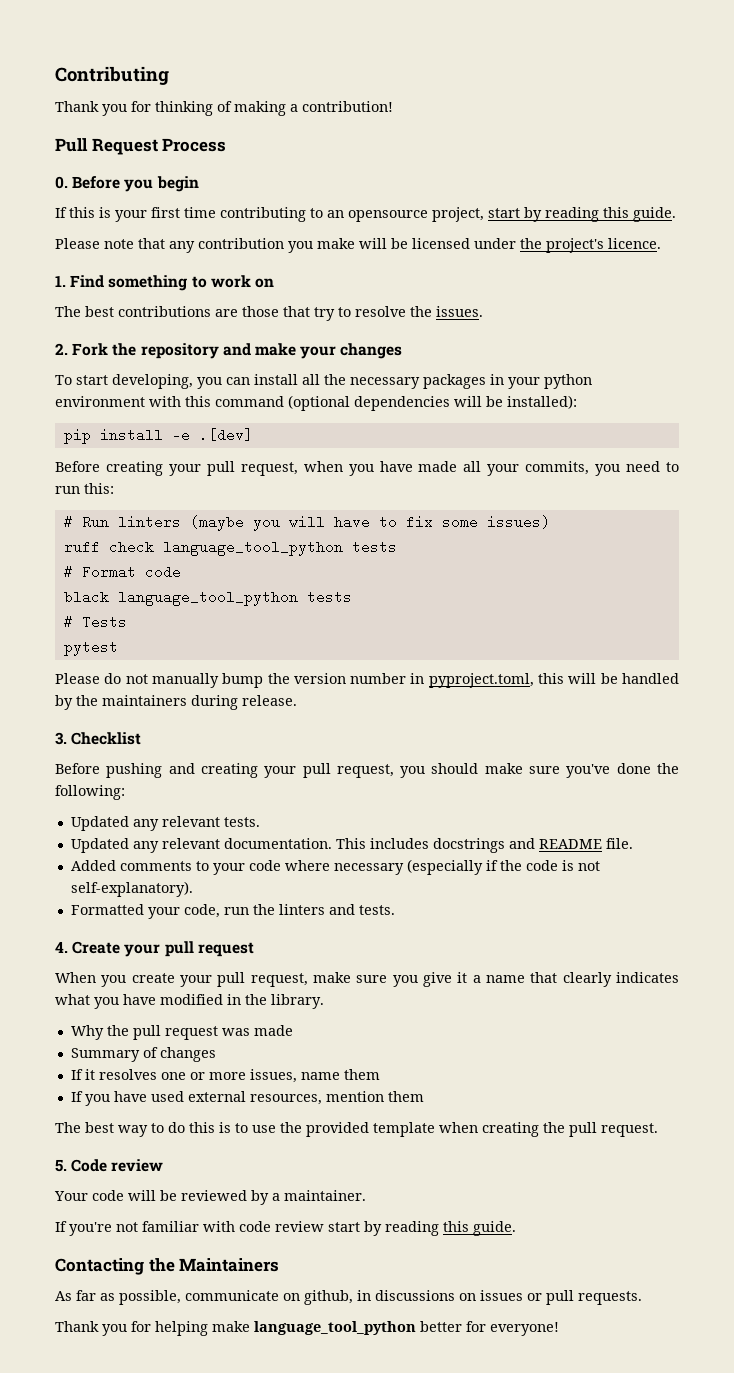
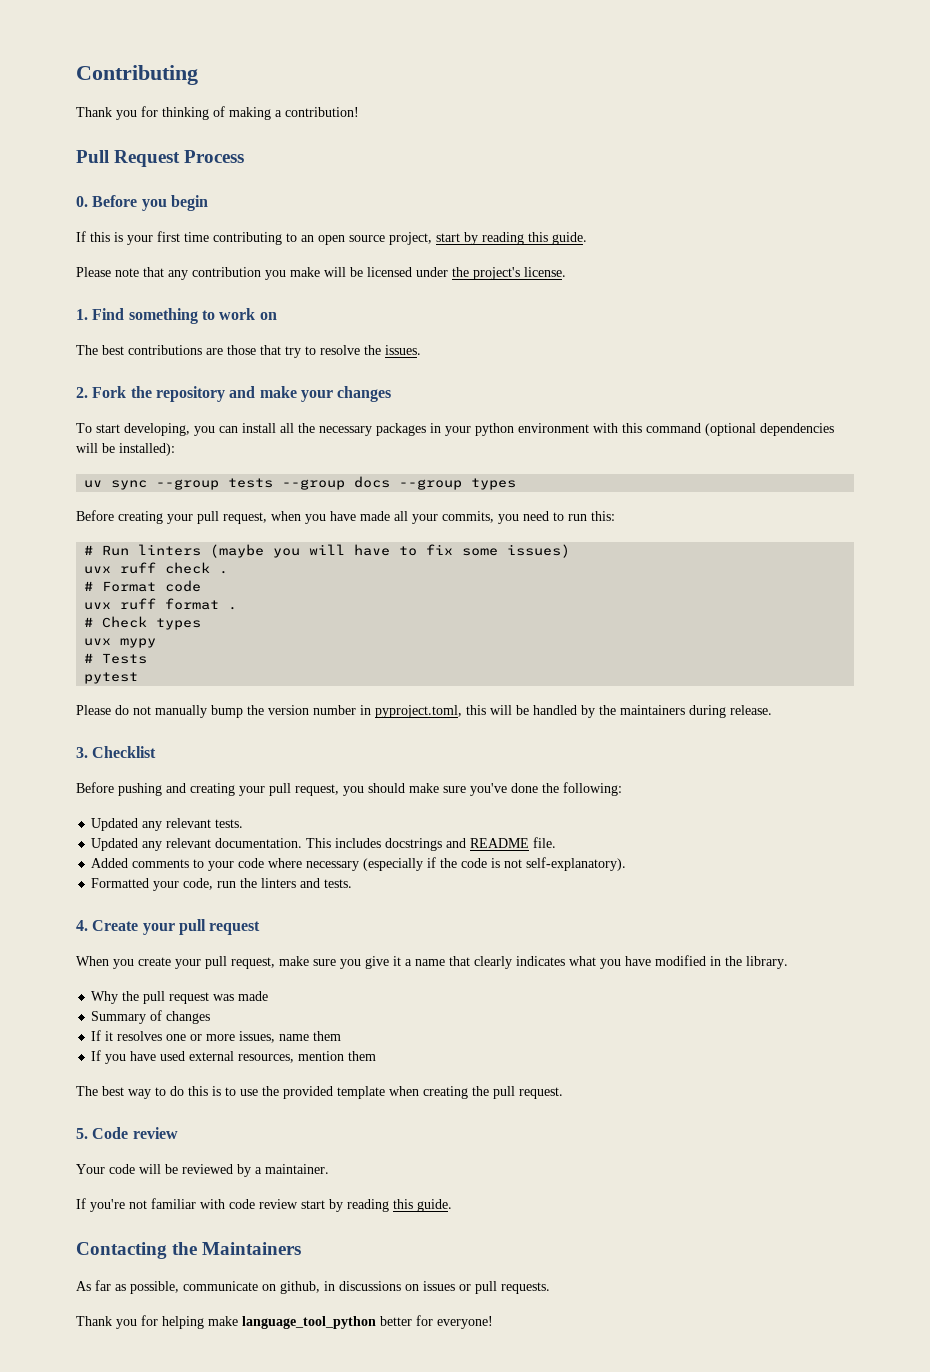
[348,210,428,222] opensource -> [318,235,385,245] open source
[608,238,661,249] licence. -> [524,267,566,277] license.
[63,428,253,444] pip install -e .[dev] -> [84,476,517,490] uv sync --group tests --group docs --group types
(550, 522) none -> [84,566,112,574] uvx
[162,540,397,556] language_tool_python tests -> [219,571,229,574] .
[63,590,352,606] black language_tool_python tests -> [84,598,238,610] [84,616,202,630] [84,638,157,648] uvx ruff format . // # Check types // uvx mypy

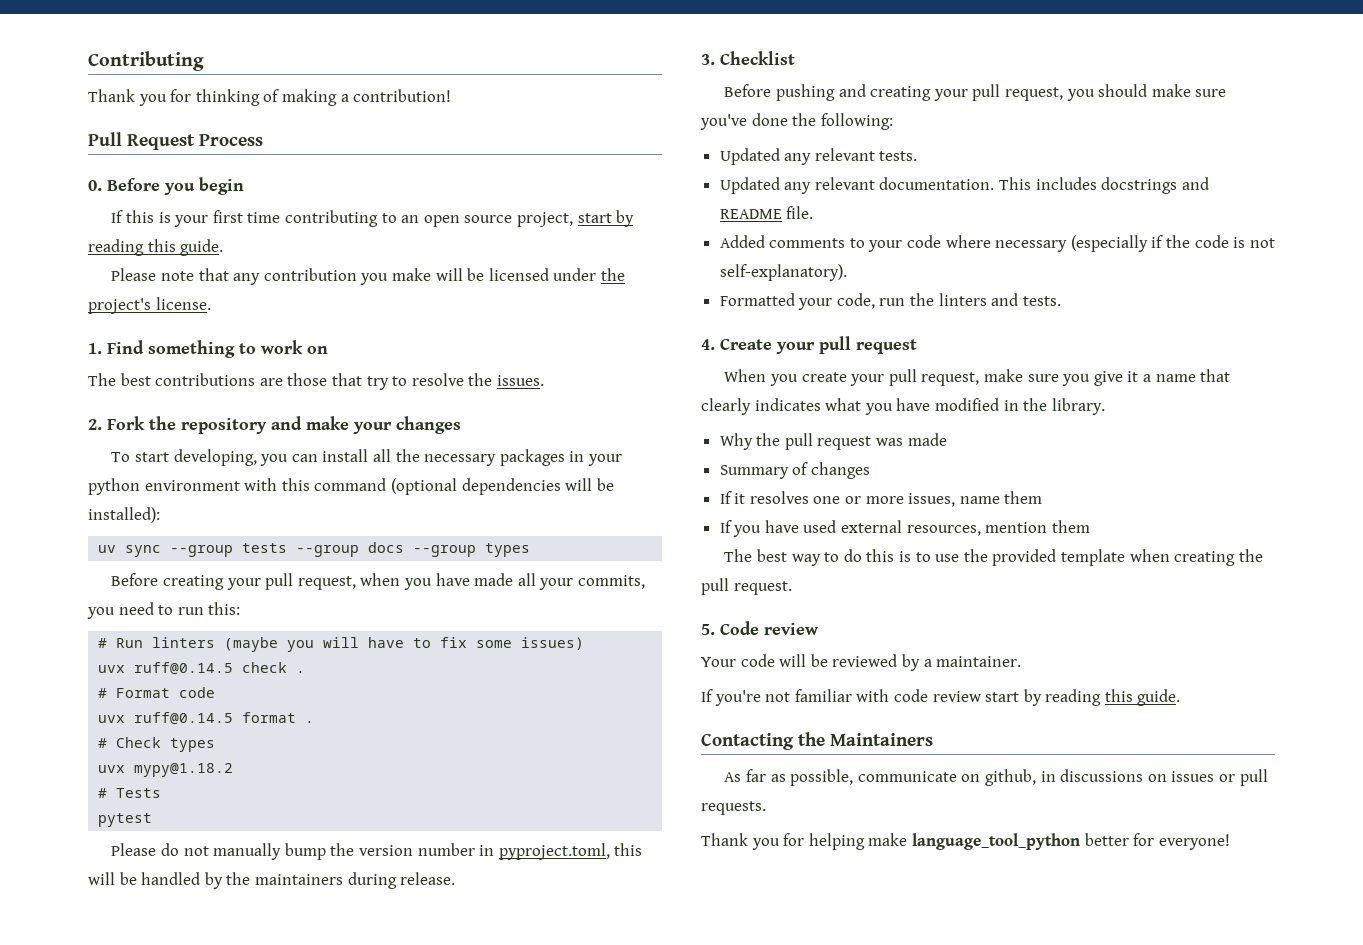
[120,562,157,574] ruff -> [134,662,234,675] ruff@0.14.5
[120,598,157,610] ruff -> [134,712,234,725] ruff@0.14.5
[120,638,157,648] mypy -> [134,763,234,777] mypy@1.18.2

